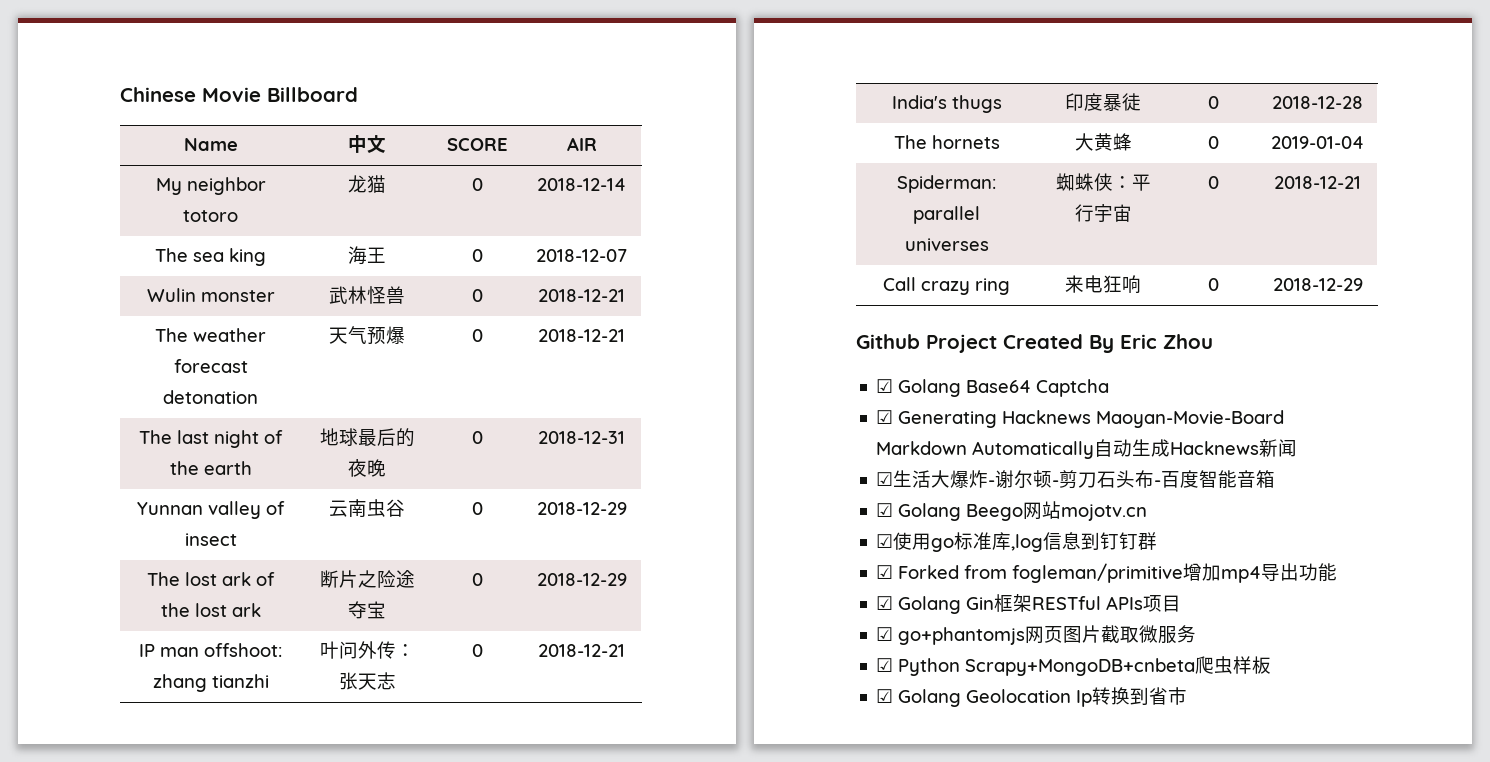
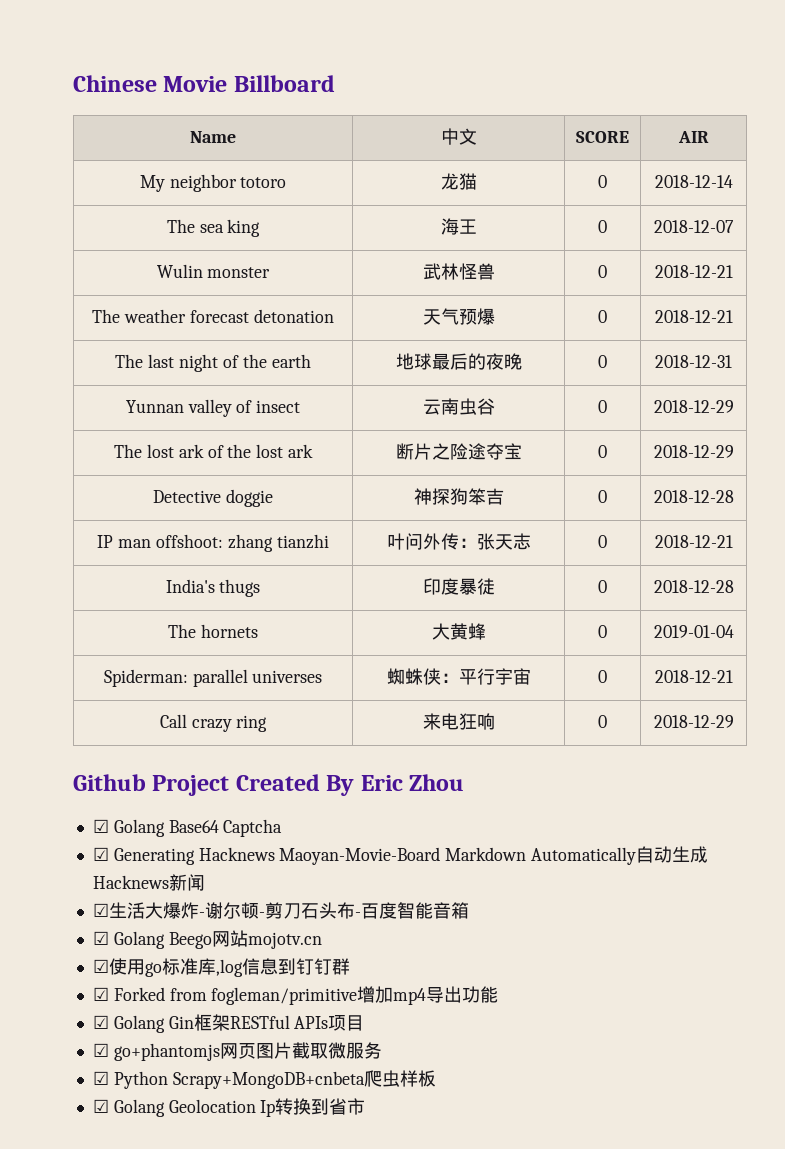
(627, 579) none -> [153,489,273,507] [413,488,504,505] [598,490,607,503] [653,490,734,503] // Detective doggie | 神探狗笨吉 | 0 | 2018-12-28

